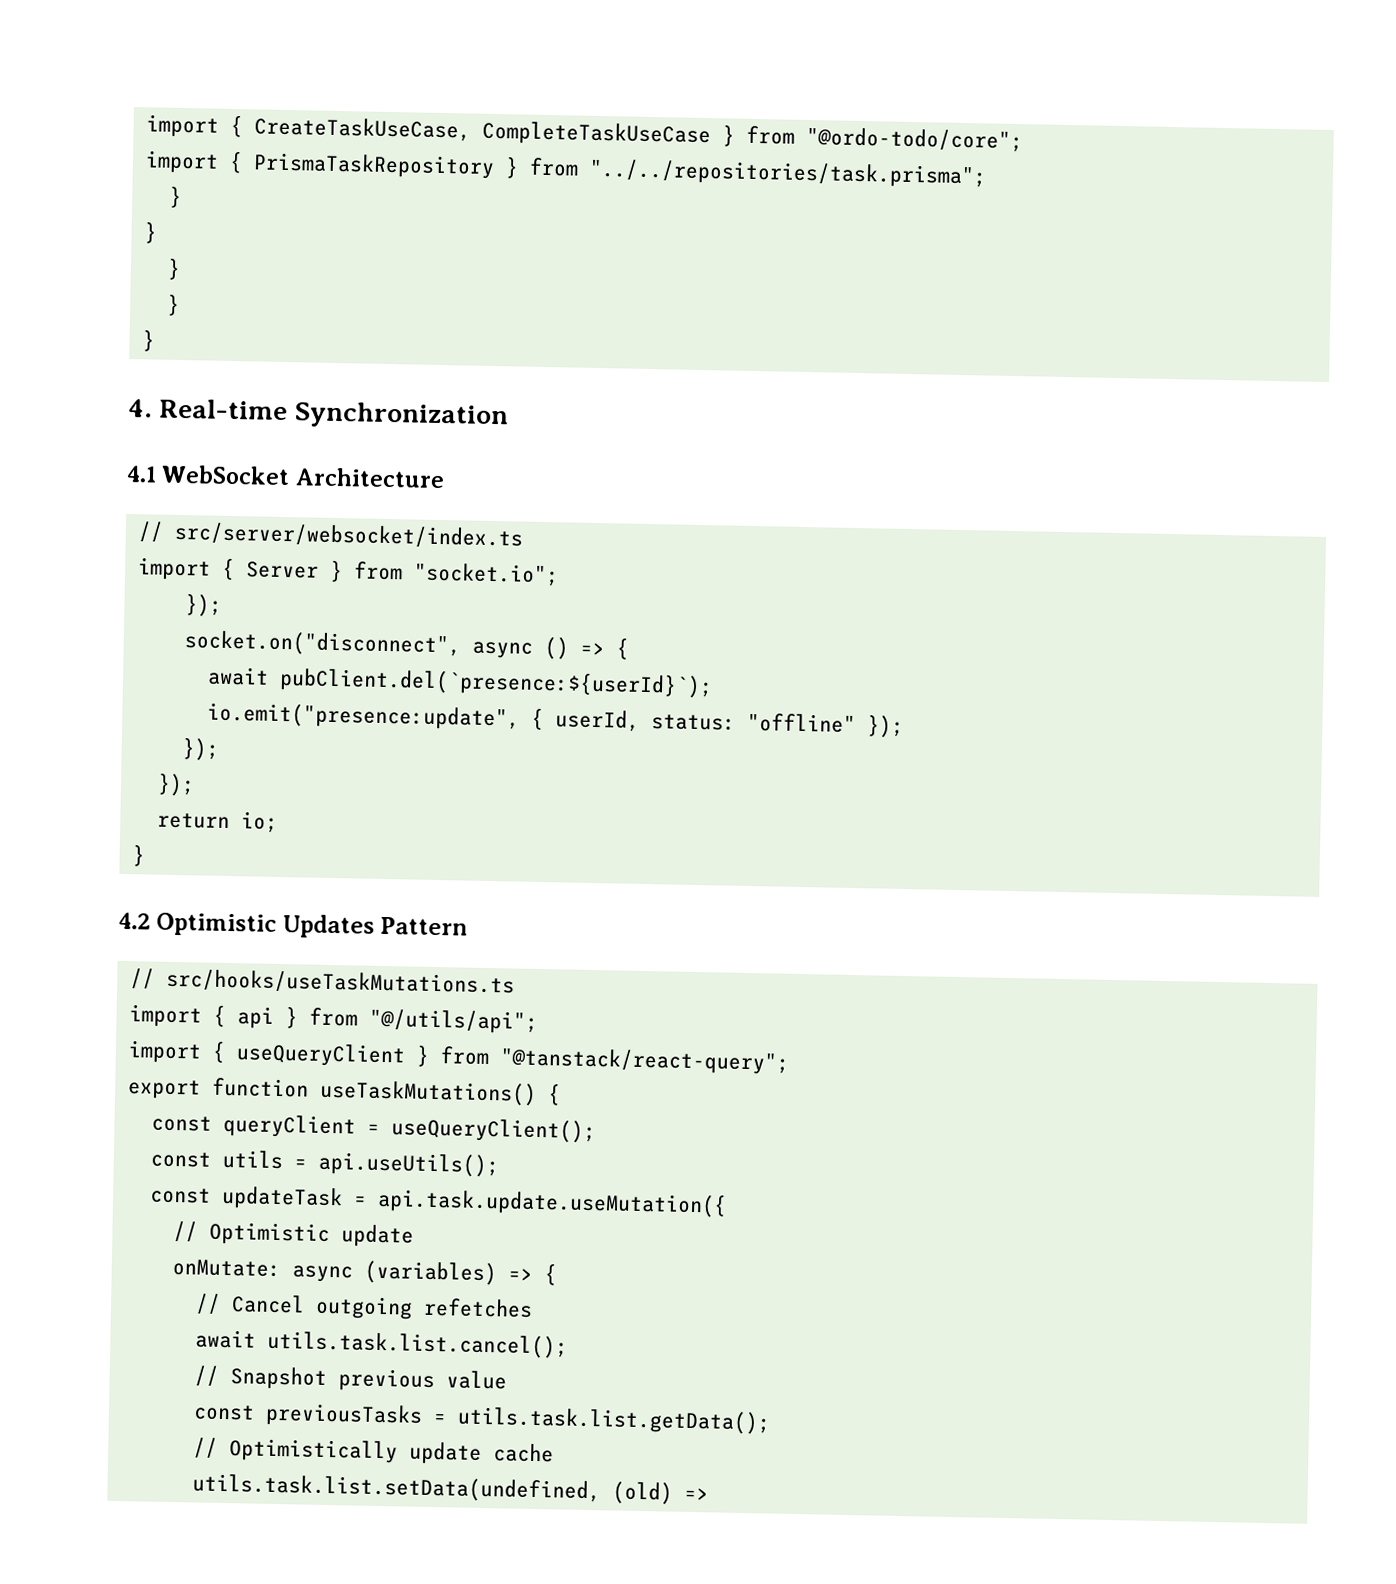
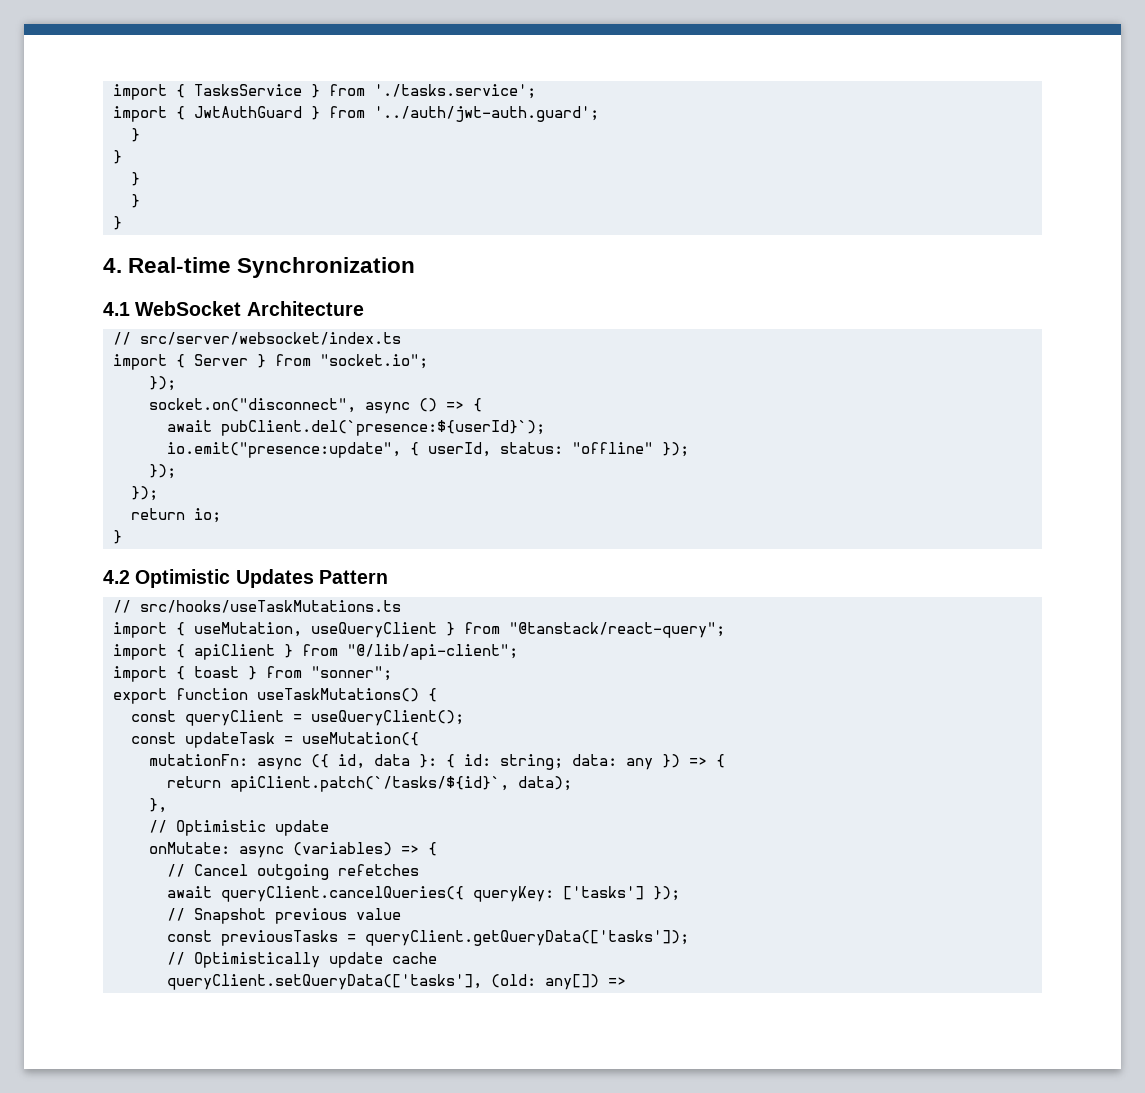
[145,114,1023,153] [144,150,987,189] import { CreateTaskUseCase, CompleteTaskUseCase } from "@ordo-todo/core"; // import { PrismaTaskRepository } from "../../repositories/task.prisma"; -> [113,84,537,100] [113,106,600,122] import { TasksService } from './tasks.service'; // import { JwtAuthGuard } from '../auth/jwt-auth.guard';
[236,1006,538,1034] [127,1040,790,1075] api } from "@/utils/api"; // import { useQueryClient } from "@tanstack/react-query"; -> [194,622,726,638] [113,644,519,660] [113,666,393,682] useMutation, useQueryClient } from "@tanstack/react-query"; // import { apiClient } from "@/lib/api-client"; // import { toast } from "sonner";
[149,1149,499,1178] // const utils = api.useUtils(); -> (465, 718) none
[376,1187,727,1218] api.task.update.useMutation({ -> [302,732,420,746] [149,754,726,770] [167,776,573,792] [149,798,168,813] useMutation({ // mutationFn: async ({ id, data }: { id: string; data: any }) => { // return apiClient.patch(`/tasks/${id}`, data); // },
[266,1330,568,1359] utils.task.list.cancel(); -> [221,886,681,902] queryClient.cancelQueries({ queryKey: ['tasks'] });
[456,1406,771,1435] utils.task.list.getData(); -> [365,930,690,946] queryClient.getQueryData(['tasks']);
[191,1473,673,1505] utils.task.list.setData(undefined, (old) -> [167,974,600,990] queryClient.setQueryData(['tasks'], (old: any[])

